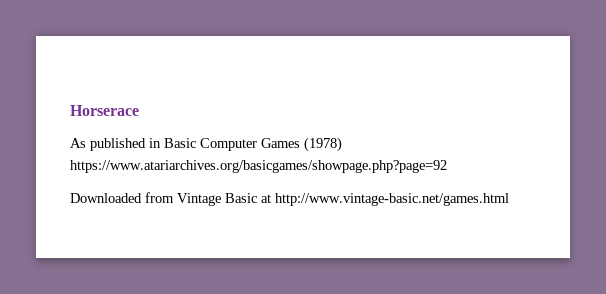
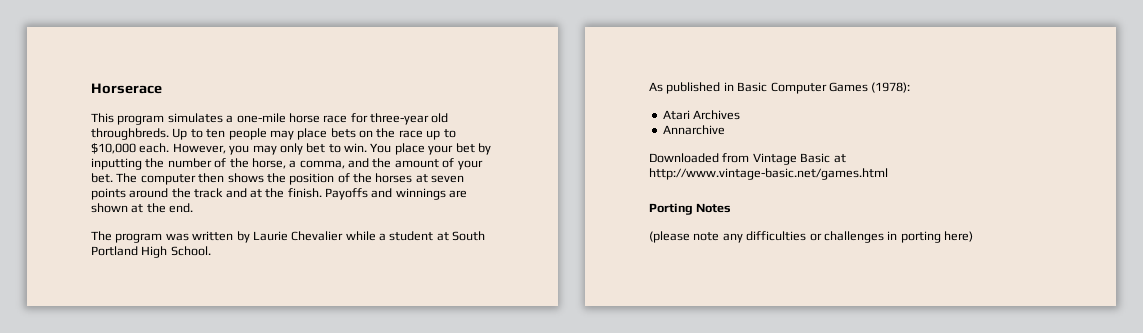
(139, 110) none -> [91,113,449,125] [91,128,456,140] [91,143,491,155] [91,158,483,170] [91,173,465,185] [91,188,468,200] [91,203,194,213] [91,231,486,243] [91,246,211,258] // This program simulates a one-mile horse race for three-year old throughbreds. Up to ten people may place bets on the race up to $10,000 each. However, you may only bet to win. You place your bet by inputting the number of the horse, a comma, and the amount of your bet. The computer then shows the position of the horses at seven points around the track and at the finish. Payoffs and winnings are shown at the end. // The program was written by Laurie Chevalier while a student at South Portland High School.
[304,137,342,152] [70,160,447,173] (1978) https://www.atariarchives.org/basicgames/showpage.php?page=92 -> [871,82,911,93] [662,110,741,120] [662,125,725,135] (1978): // Atari Archives // Annarchive
(509, 199) none -> [649,203,732,215] [649,231,973,243] // Porting Notes // (please note any difficulties or challenges in porting here)

